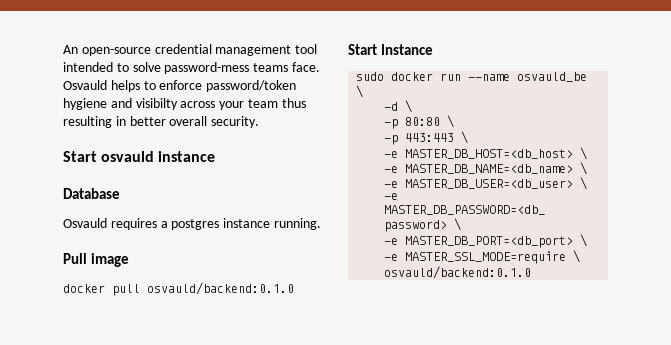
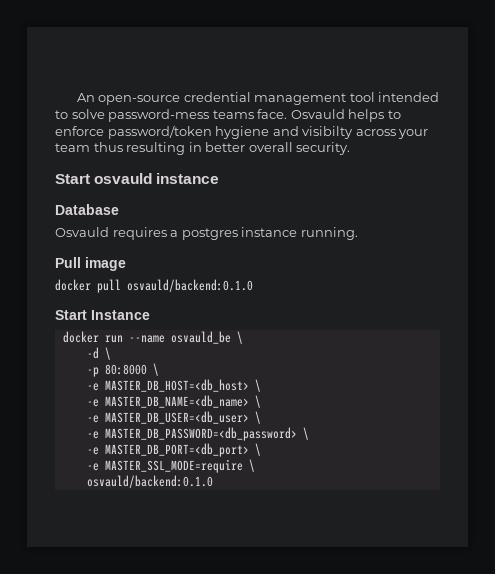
[356,72,385,81] sudo -> (150, 315) none
[405,115,455,128] [384,133,455,145] 80:80 \ // -p 443:443 -> [104,364,147,375] 80:8000

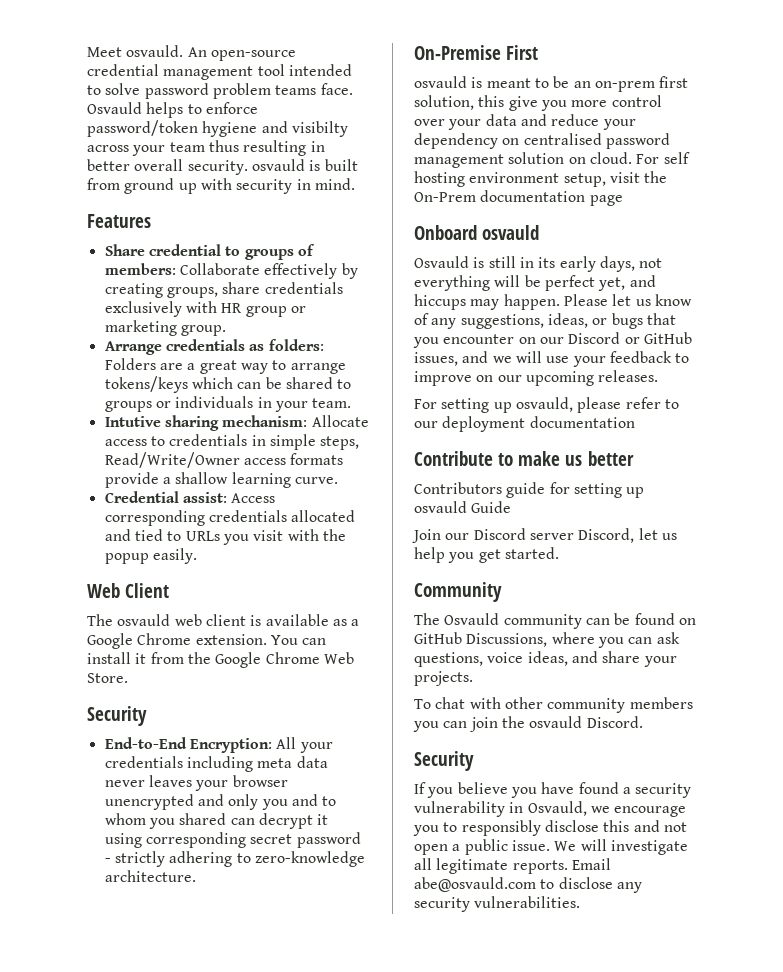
(76, 97) none -> [87,45,184,57] Meet osvauld.
[108,109,210,122] password-mess -> [144,83,271,99] password problem
[55,173,220,184] [55,204,119,215] [55,227,358,240] [55,257,126,271] [55,279,253,293] [55,310,150,320] [62,331,243,344] [86,347,111,360] [86,363,159,377] [86,379,261,392] [86,395,261,408] [86,411,261,424] [86,427,309,441] [86,443,261,457] [86,459,255,473] [86,475,213,488] // Start osvauld instance // Database // Osvauld requires a postgres instance running. // Pull image // docker pull osvauld/backend:0.1.0 // Start Instance // docker run --name osvauld_be \ // -d \ // -p 80:8000 \ // -e MASTER_DB_HOST=<db_host> \ // -e MASTER_DB_NAME=<db_name> \ // -e MASTER_DB_USER=<db_user> \ // -e MASTER_DB_PASSWORD=<db_password> \ // -e MASTER_DB_PORT=<db_port> \ // -e MASTER_SSL_MODE=require \ // osvauld/backend:0.1.0 -> [251,159,358,171] [87,178,355,194] [87,214,151,228] [104,244,315,260] [104,263,358,279] [104,282,343,298] [104,301,306,317] [104,320,226,336] [104,339,324,355] [104,358,346,374] [104,376,352,393] [104,396,352,412] [104,415,369,431] [104,434,360,450] [104,452,344,468] [104,472,338,488] [104,491,276,503] [104,510,356,526] [104,529,346,545] [104,548,197,564] [87,583,170,598] [87,614,360,626] [87,633,327,649] [87,652,354,668] [87,673,128,683] [87,706,147,726] [104,737,333,753] [104,756,328,772] [104,775,288,791] [104,794,337,810] [104,813,329,829] [104,832,361,848] [104,851,365,867] [104,870,196,882] [414,45,539,60] [414,76,689,92] [414,95,662,111] [414,114,636,130] [414,133,670,149] [414,152,690,168] [414,171,668,187] [414,190,623,206] [414,225,540,240] [414,256,663,272] [414,275,656,291] [414,294,692,310] [414,313,676,329] [413,332,692,348] [414,351,690,367] [414,370,659,386] [414,397,679,413] [414,416,635,432] [414,451,634,466] [414,482,645,498] [414,501,512,513] [412,528,677,543] [414,547,559,563] [414,582,502,602] [414,613,696,629] [414,632,680,648] [414,651,677,667] [414,671,473,686] [414,697,693,713] [413,716,643,732] [414,751,474,771] [414,782,692,798] [414,801,687,817] [413,820,687,836] [414,839,688,855] [414,858,611,874] [414,877,642,893] [414,896,581,912] osvauld is built from ground up with security in mind. // Features // Share credential to groups of members: Collaborate effectively by creating groups, share credentials exclusively with HR group or marketing group. // Arrange credentials as folders: Folders are a great way to arrange tokens/keys which can be shared to groups or individuals in your team. // Intutive sharing mechanism: Allocate access to credentials in simple steps, Read/Write/Owner access formats provide a shallow learning curve. // Credential assist: Access corresponding credentials allocated and tied to URLs you visit with the popup easily. // Web Client // The osvauld web client is available as a Google Chrome extension. You can install it from the Google Chrome Web Store. // Security // End-to-End Encryption: All your credentials including meta data never leaves your browser unencrypted and only you and to whom you shared can decrypt it using corresponding secret password - strictly adhering to zero-knowledge architecture. // On-Premise First // osvauld is meant to be an on-prem first solution, this give you more control over your data and reduce your dependency on centralised password management solution on cloud. For self hosting environment setup, visit the On-Prem documentation page // Onboard osvauld // Osvauld is still in its early days, not everything will be perfect yet, and hiccups may happen. Please let us know of any suggestions, ideas, or bugs that you encounter on our Discord or GitHub issues, and we will use your feedback to improve on our upcoming releases. // For setting up osvauld, please refer to our deployment documentation // Contribute to make us better // Contributors guide for setting up osvauld Guide // Join our Discord server Discord, let us help you get started. // Community // The Osvauld community can be found on GitHub Discussions, where you can ask questions, voice ideas, and share your projects. // To chat with other community members you can join the osvauld Discord. // Security // If you believe you have found a security vulnerability in Osvauld, we encourage you to responsibly disclose this and not open a public issue. We will investigate all legitimate reports. Email abe@osvauld.com to disclose any security vulnerabilities.

